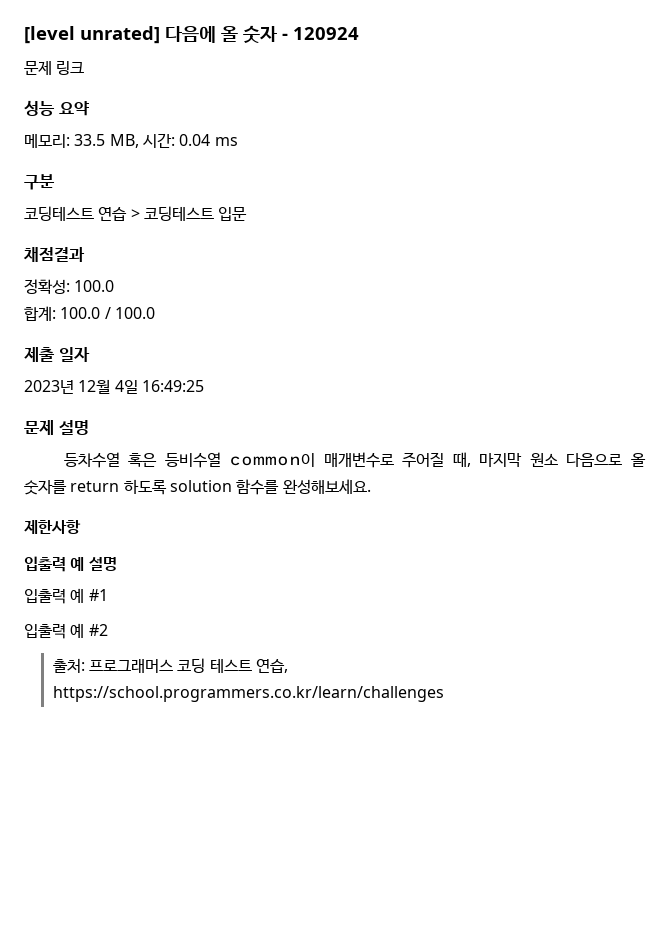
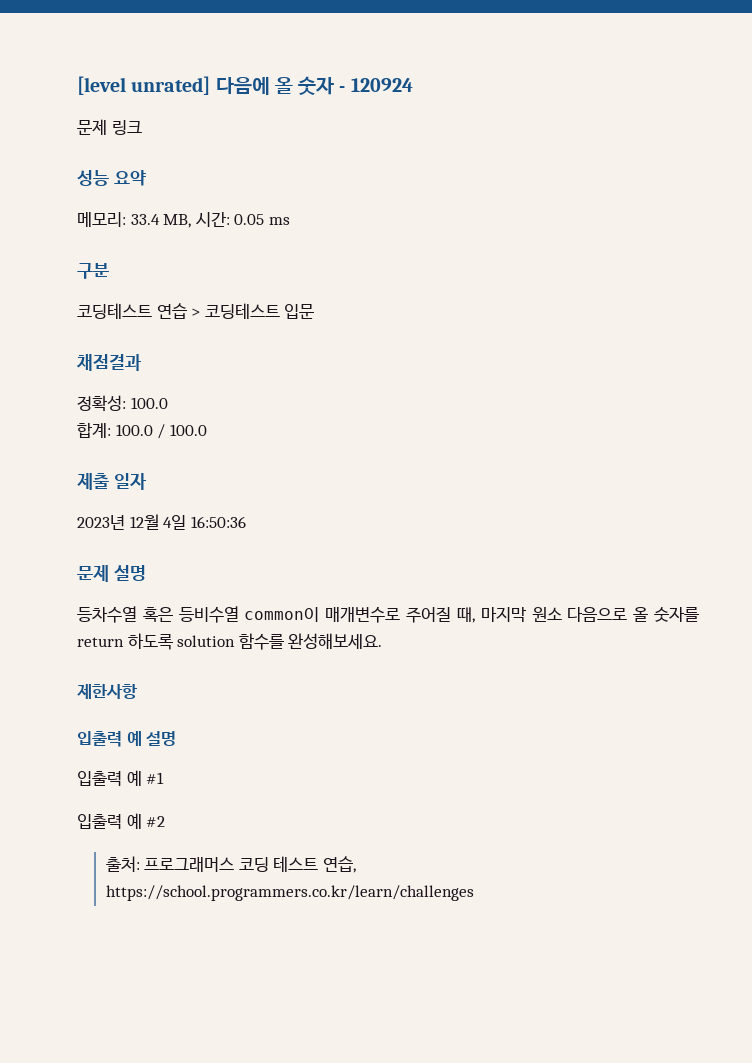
[74,134,106,146] 33.5 -> [130,214,160,225] 33.4
[179,134,211,146] 0.04 -> [234,214,265,225] 0.05
[141,380,204,392] 16:49:25 -> [190,516,246,528] 16:50:36

